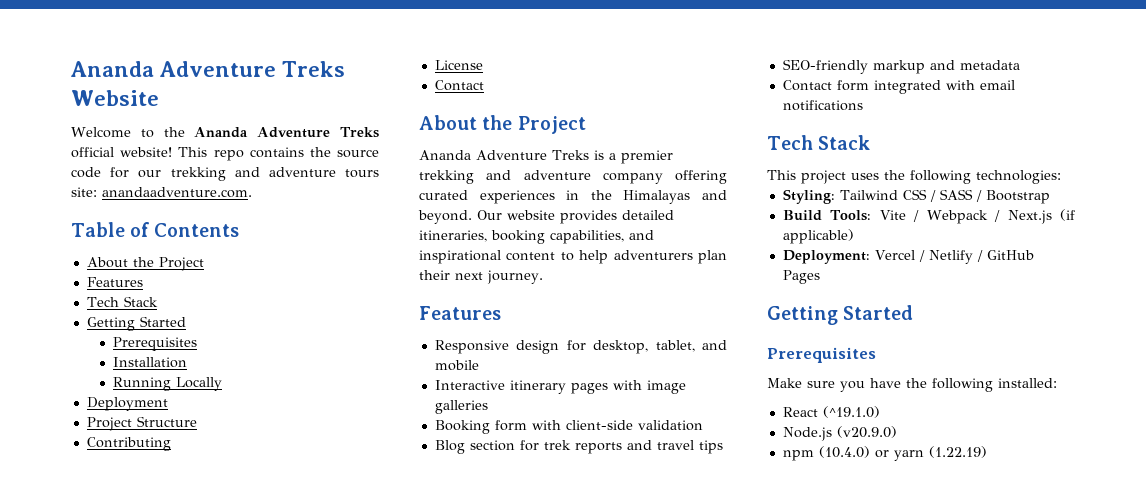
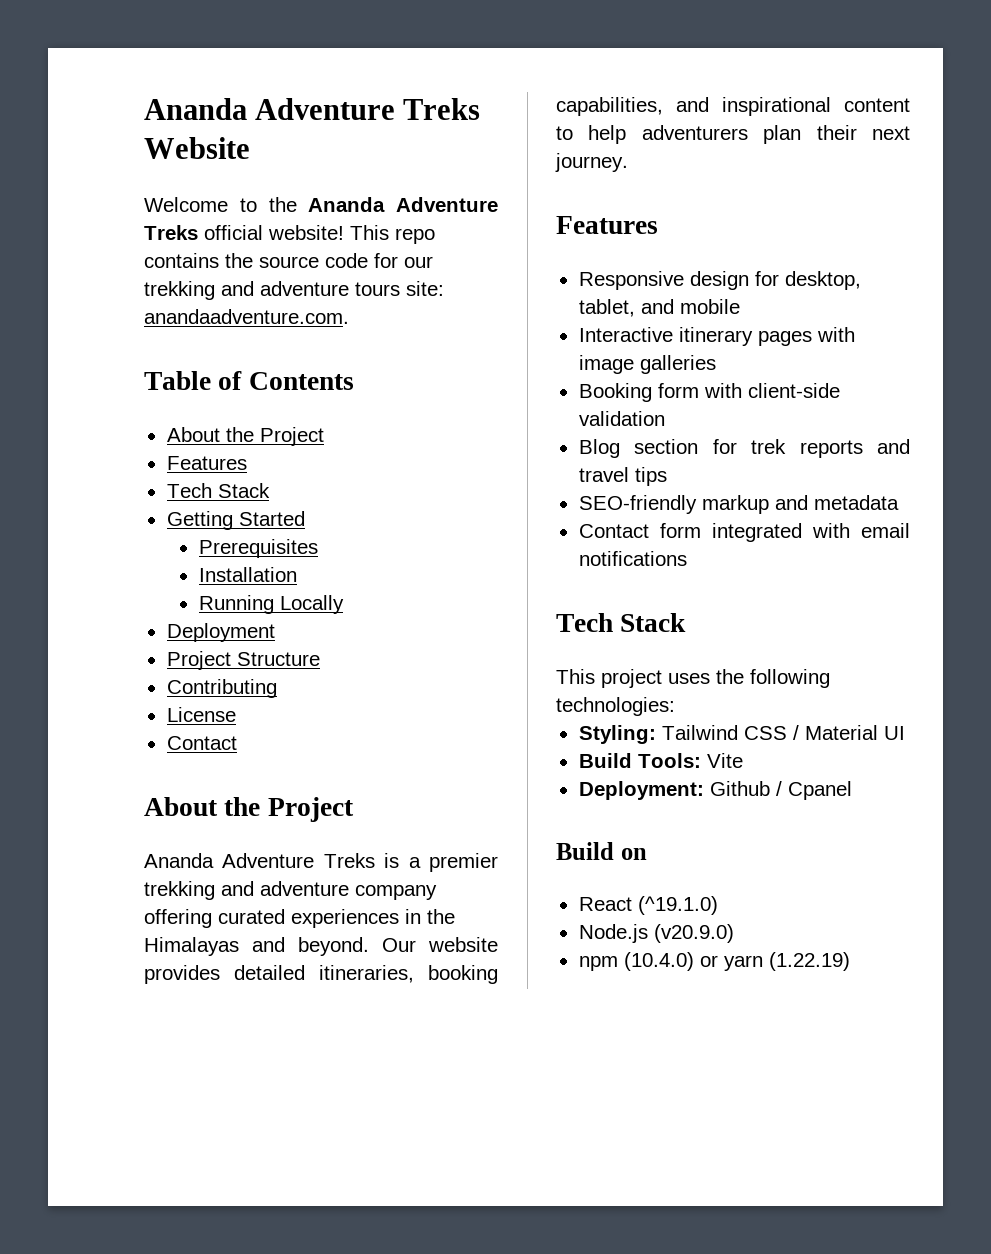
[939,189,1050,204] SASS / Bootstrap -> [804,725,905,740] Material UI
[913,209,1075,224] [782,229,854,244] [782,250,1034,264] [782,270,820,284] [767,305,914,325] [767,347,876,363] [767,378,1057,392] / Webpack / Next.js (if applicable) // Deployment: Vercel / Netlify / GitHub Pages // Getting Started // Prerequisites // Make sure you have the following installed: -> [578,781,852,800] [556,842,647,860] // Deployment: Github / Cpanel // Build on

